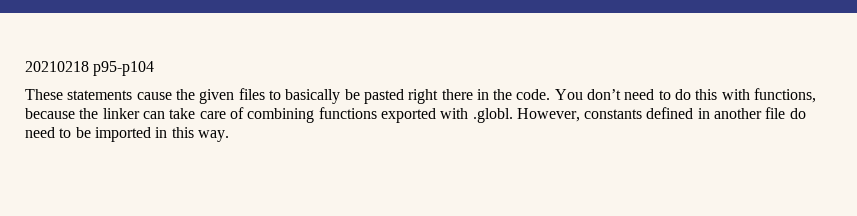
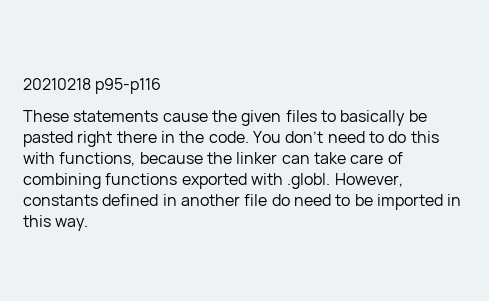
[93,61,155,76] p95-p104 -> [95,78,162,94] p95-p116

